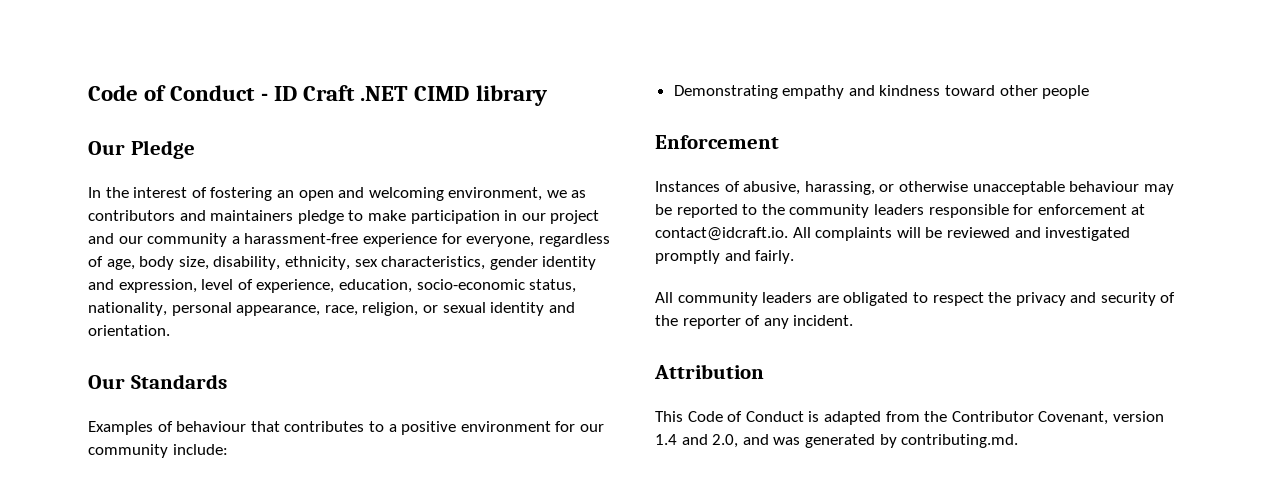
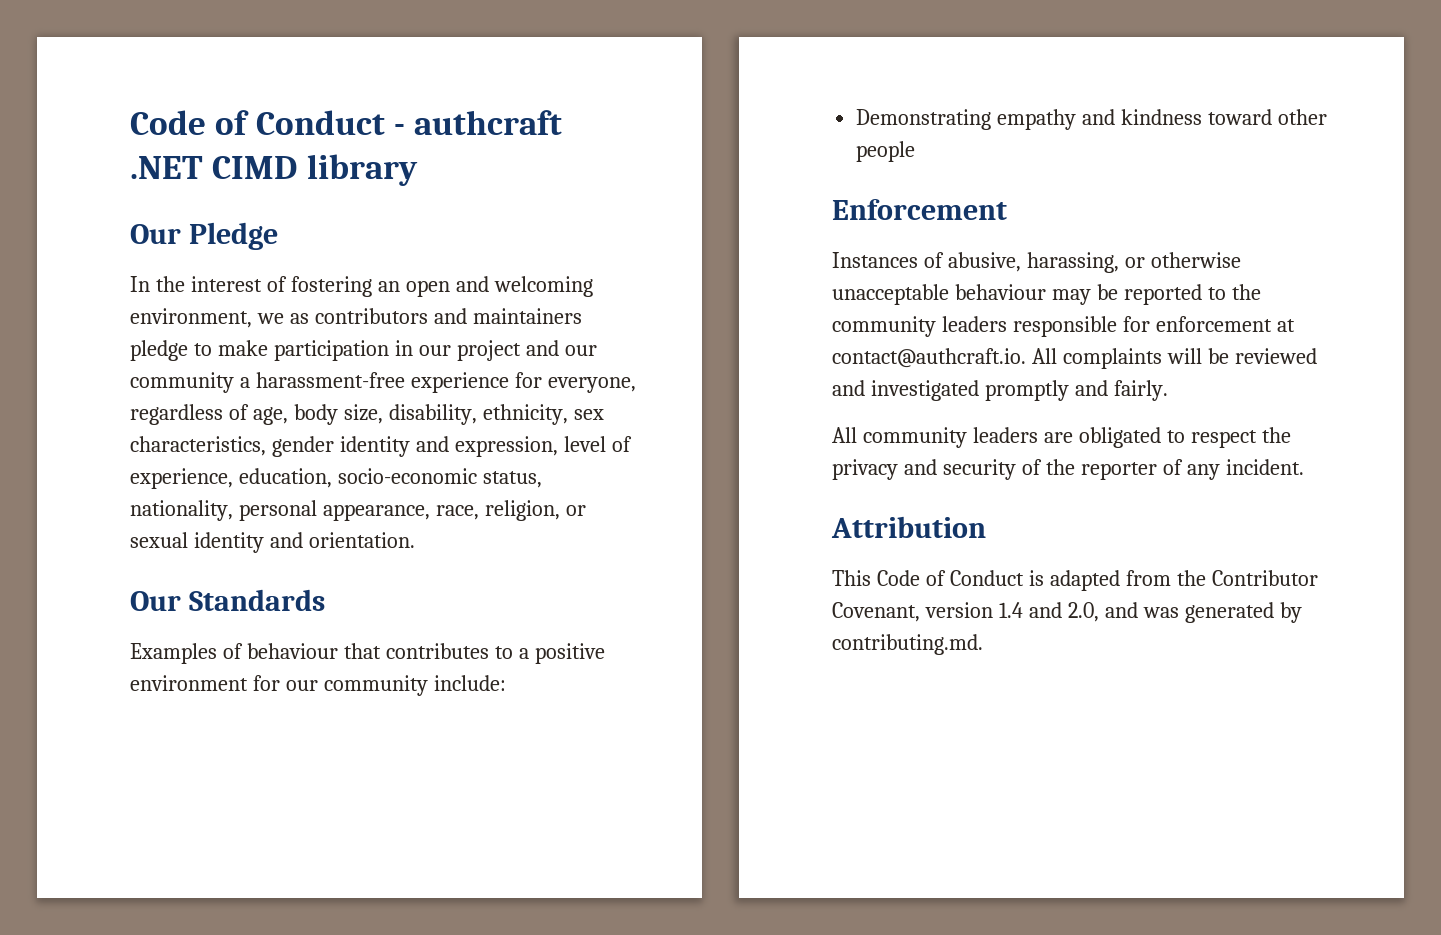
[273,85,356,101] ID Craft -> [414,110,563,135] authcraft
[655,227,788,241] contact@idcraft.io. -> [832,348,1026,368] contact@authcraft.io.

